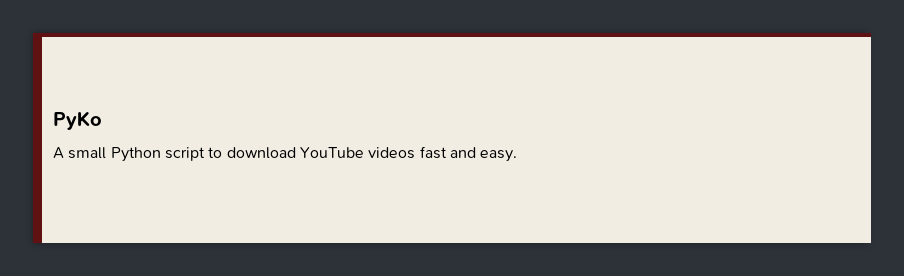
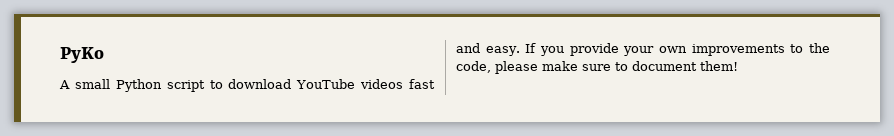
(518, 156) none -> [525,43,830,56] [456,61,738,74] If you provide your own improvements to the code, please make sure to document them!

